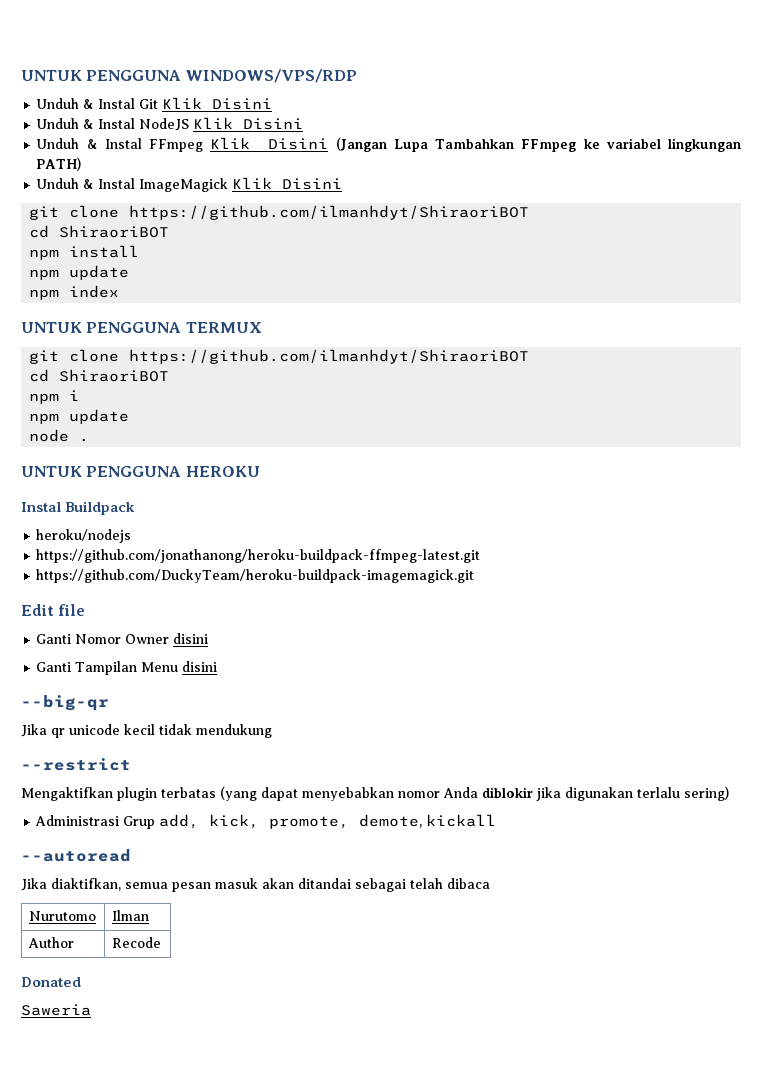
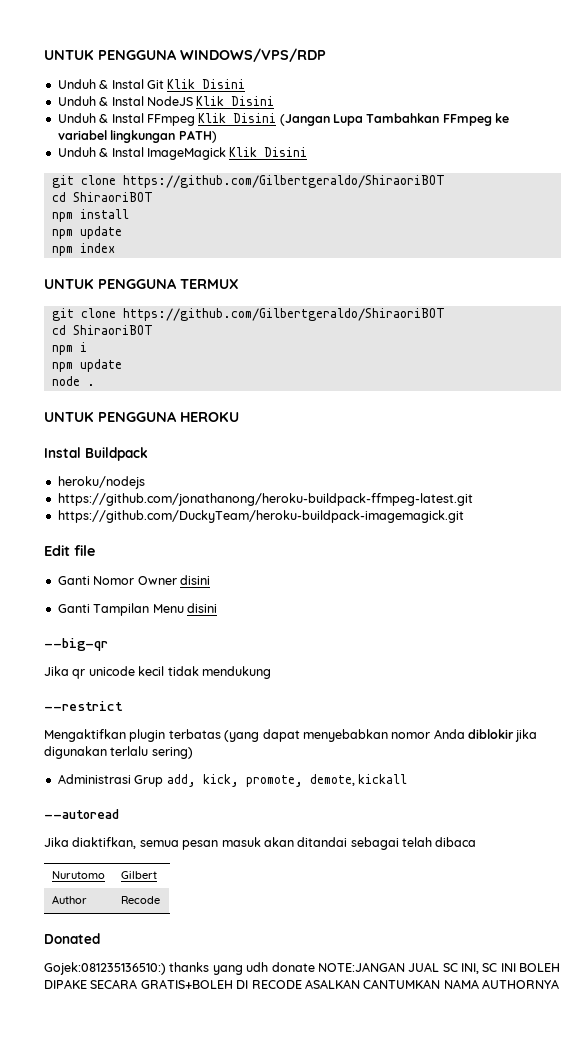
[129,205,530,220] https://github.com/ilmanhdyt/ShiraoriBOT -> [122,175,445,188] https://github.com/Gilbertgeraldo/ShiraoriBOT
[129,349,530,364] https://github.com/ilmanhdyt/ShiraoriBOT -> [122,308,445,321] https://github.com/Gilbertgeraldo/ShiraoriBOT
[111,910,149,921] Ilman -> [120,871,157,879] Gilbert
[21,1004,91,1016] Saweria -> [44,962,561,975] [44,979,559,989] Gojek:081235136510:) thanks yang udh donate NOTE:JANGAN JUAL SC INI, SC INI BOLEH DIPAKE SECARA GRATIS+BOLEH DI RECODE ASALKAN CANTUMKAN NAMA AUTHORNYA

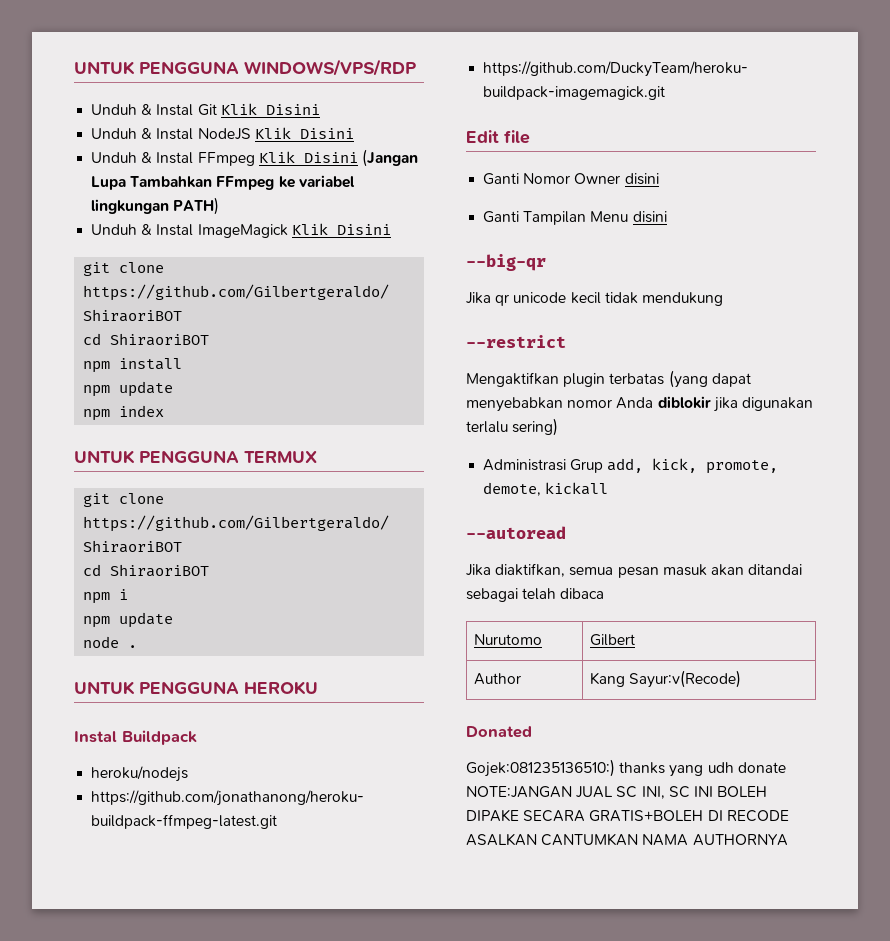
[120,896,160,904] Recode -> [589,670,741,688] Kang Sayur:v(Recode)

